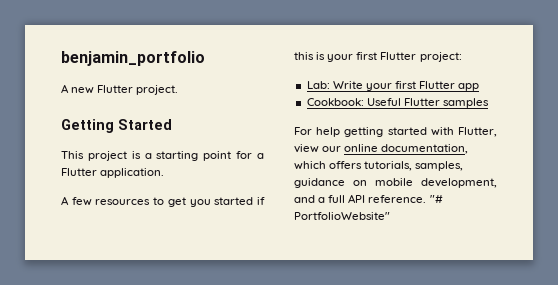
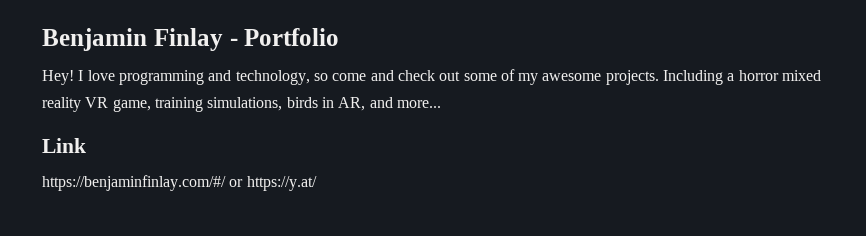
[61,51,205,66] [61,84,179,95] [61,119,172,133] [61,151,264,161] [61,168,165,178] [61,196,265,207] [294,52,462,62] [306,81,480,91] [306,98,489,108] [294,127,497,137] [294,144,469,154] [294,161,464,171] [294,178,497,188] [294,194,443,203] [294,212,390,220] benjamin_portfolio // A new Flutter project. // Getting Started // This project is a starting point for a Flutter application. // A few resources to get you started if this is your first Flutter project: // Lab: Write your first Flutter app // Cookbook: Useful Flutter samples // For help getting started with Flutter, view our online documentation, which offers tutorials, samples, guidance on mobile development, and a full API reference. "# PortfolioWebsite" -> [42,28,340,51] [42,69,822,85] [42,97,441,112] [42,138,86,153] [42,175,317,191] Benjamin Finlay - Portfolio // Hey! I love programming and technology, so come and check out some of my awesome projects. Including a horror mixed reality VR game, training simulations, birds in AR, and more... // Link // https://benjaminfinlay.com/#/ or https://y.at/

